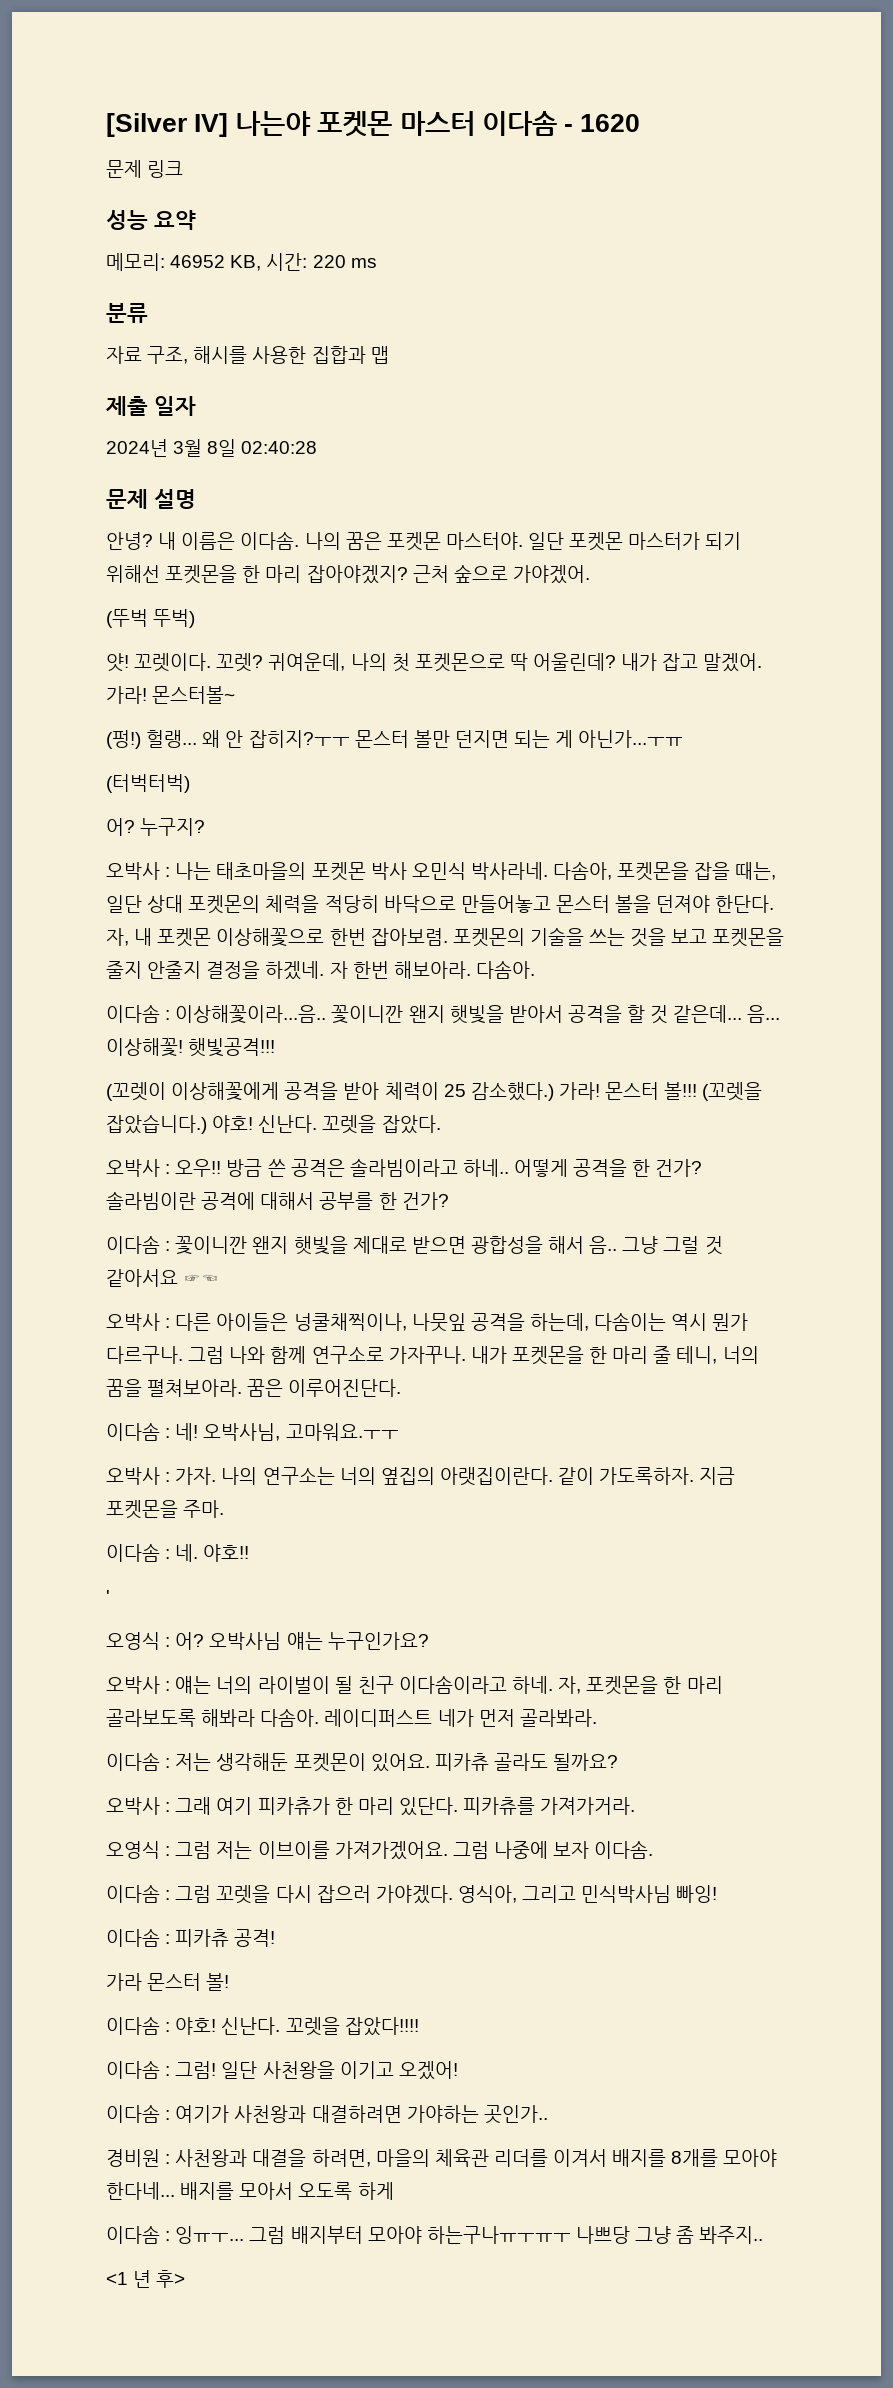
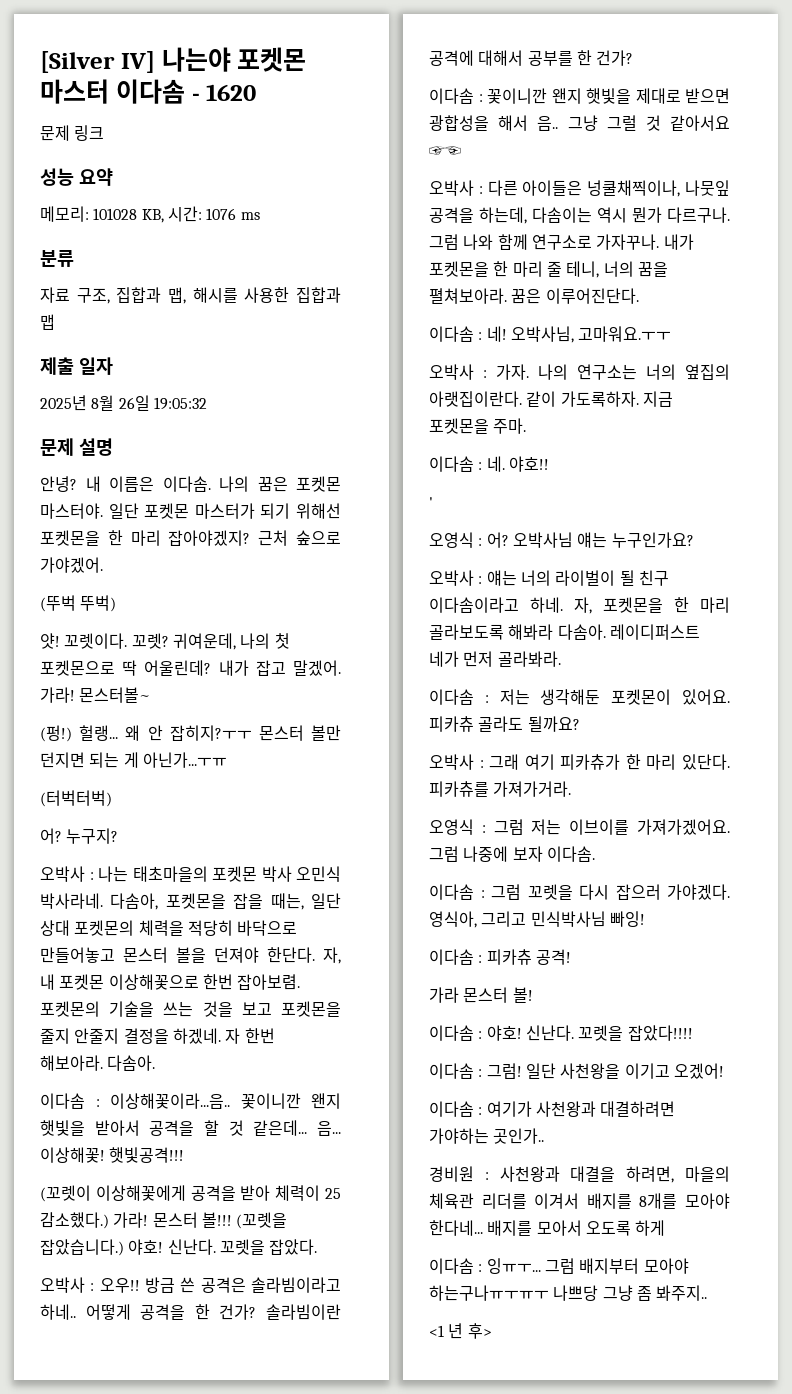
[170,255,226,268] 46952 -> [93,208,138,220] 101028
[312,255,346,268] 220 -> [206,208,237,220] 1076
(189, 355) none -> [116,287,186,304] 집합과 맵,
[106,439,318,457] 2024년 3월 8일 02:40:28 -> [40,395,207,411] 2025년 8월 26일 19:05:32

